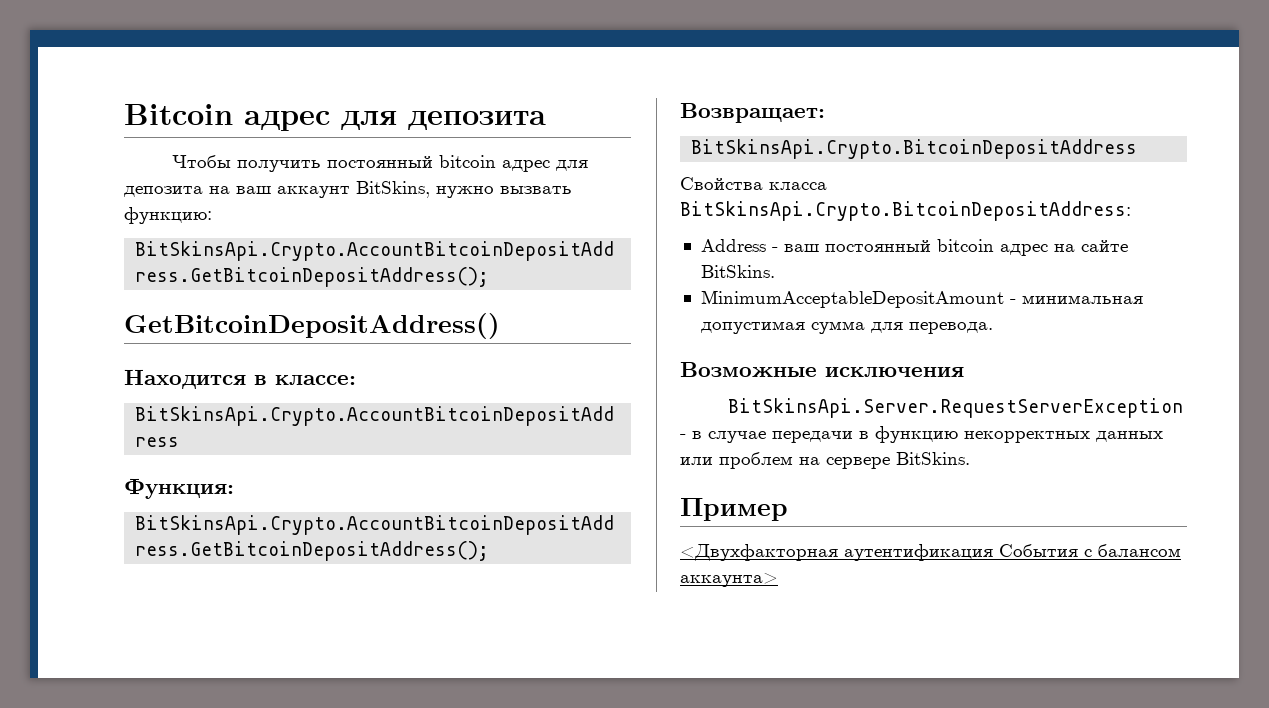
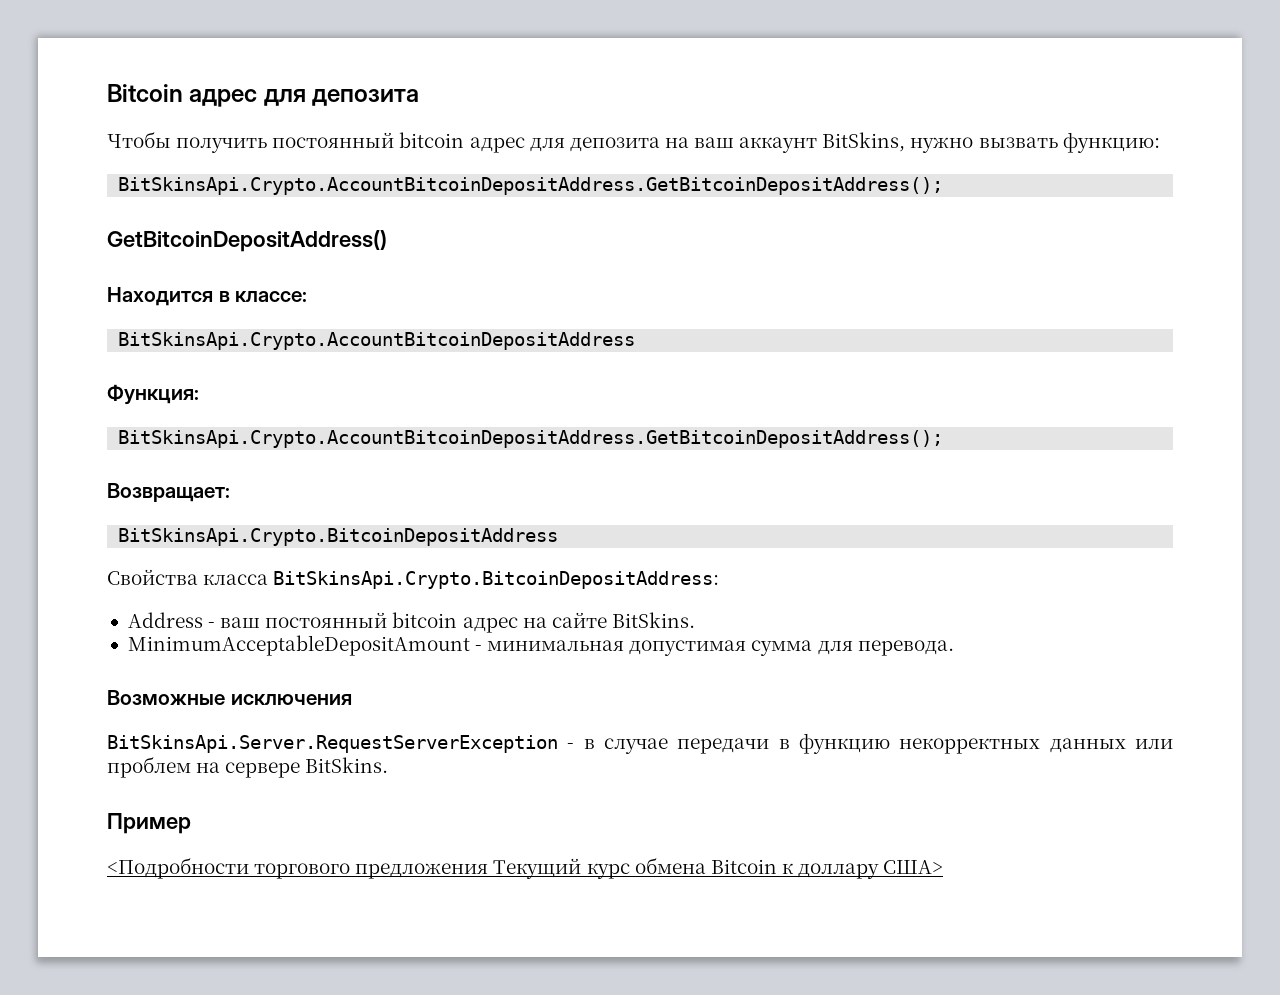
[680,544,1181,561] [680,572,778,587] <Двухфакторная аутентификация События с балансом аккаунта> -> [107,857,944,879] <Подробности торгового предложения Текущий курс обмена Bitcoin к доллару США>

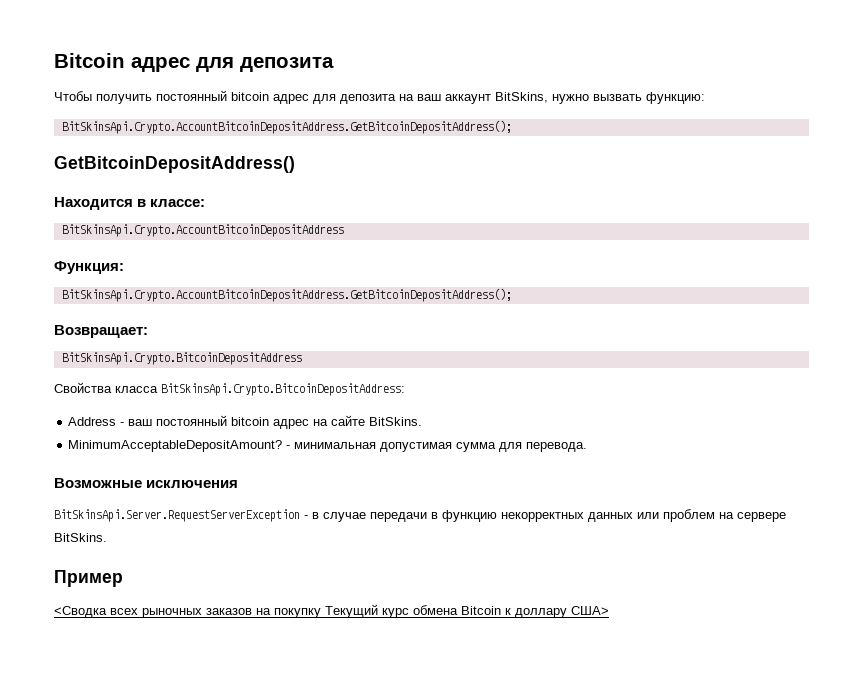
[127,635,470,656] MinimumAcceptableDepositAmount -> [68,440,283,452] MinimumAcceptableDepositAmount?
[107,857,489,879] <Подробности торгового предложения -> [54,606,321,618] <Сводка всех рыночных заказов на покупку

